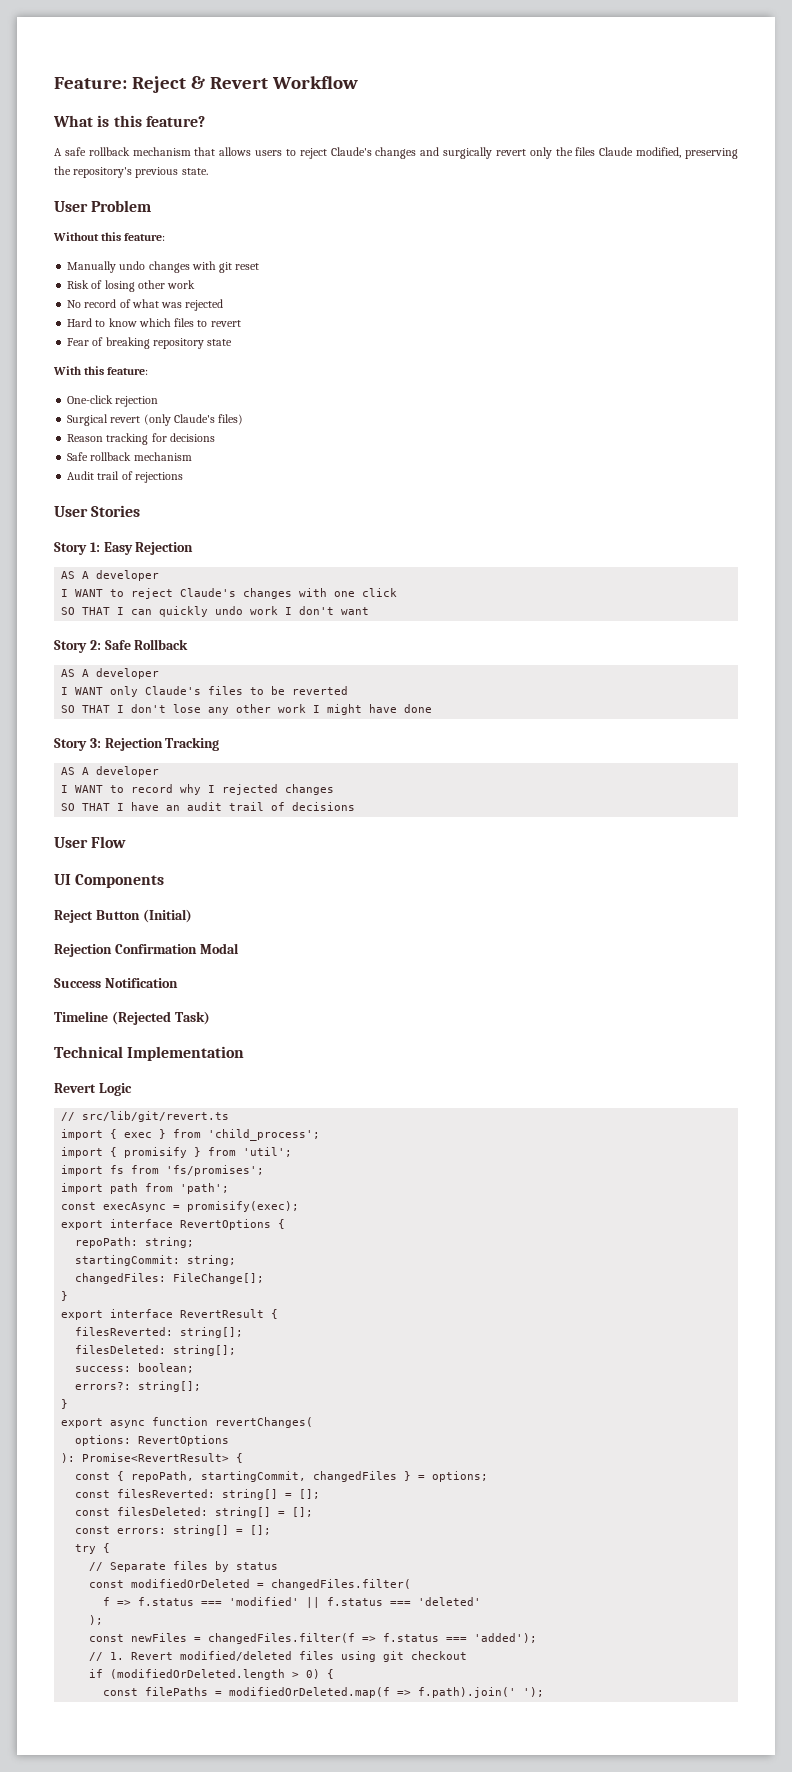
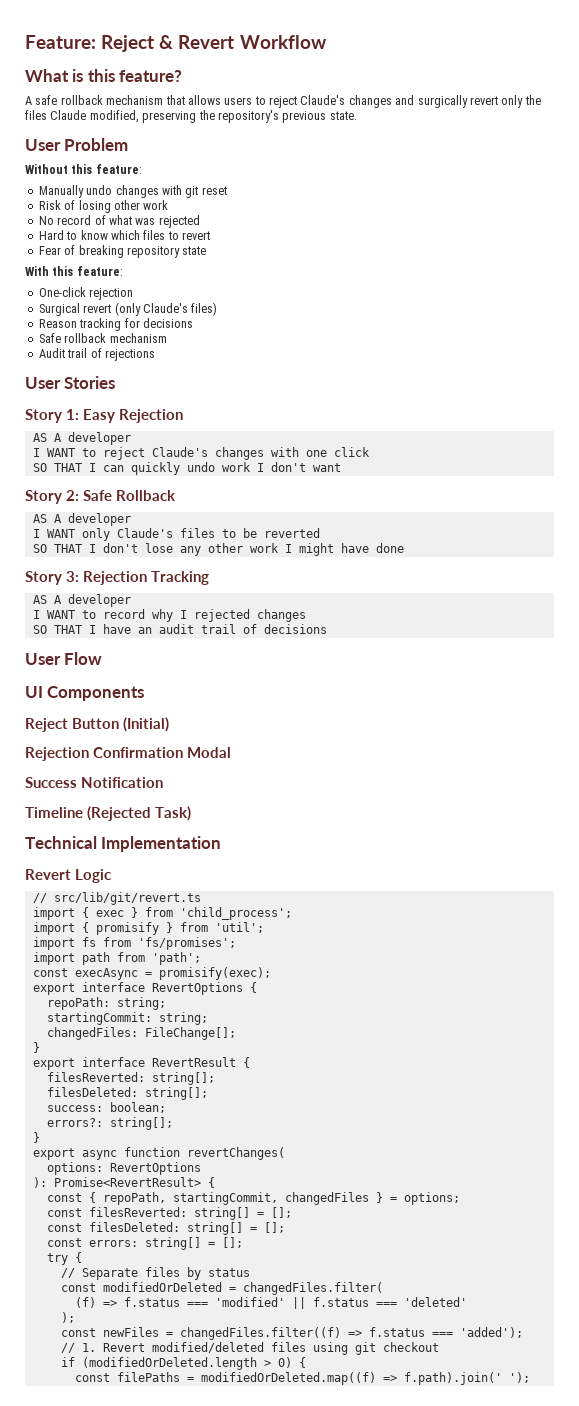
[103,1597,111,1606] f -> [74,1297,96,1308] (f)
[208,1633,356,1644] changedFiles.filter(f -> [179,1327,341,1340] changedFiles.filter((f)
[229,1687,391,1698] modifiedOrDeleted.map(f -> [200,1372,376,1385] modifiedOrDeleted.map((f)

